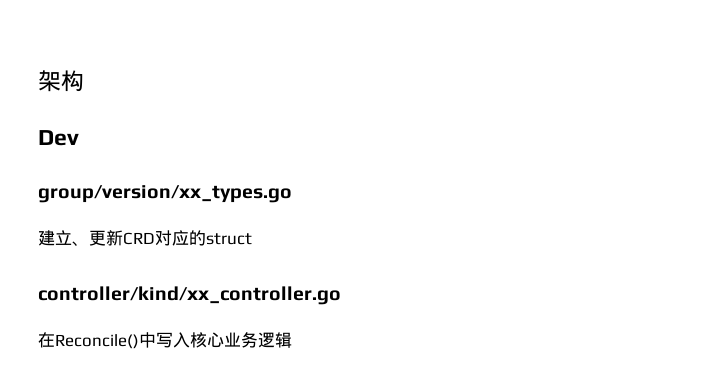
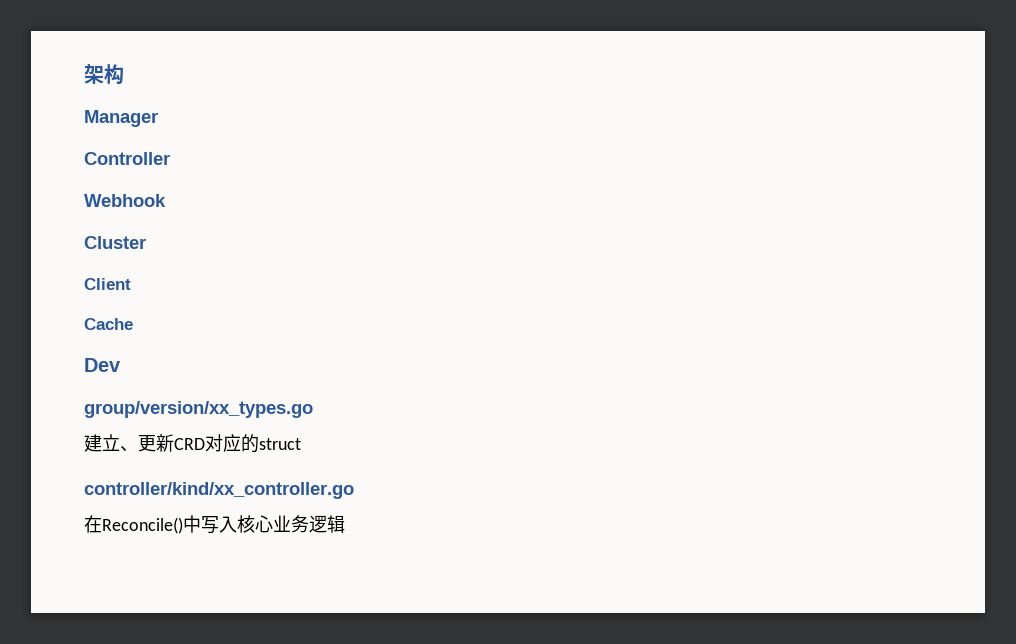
(84, 81) none -> [84,110,158,127] [84,152,170,165] [84,194,166,207] [84,236,146,249] [84,278,131,290] [84,318,133,330] // Manager // Controller // Webhook // Cluster // Client // Cache

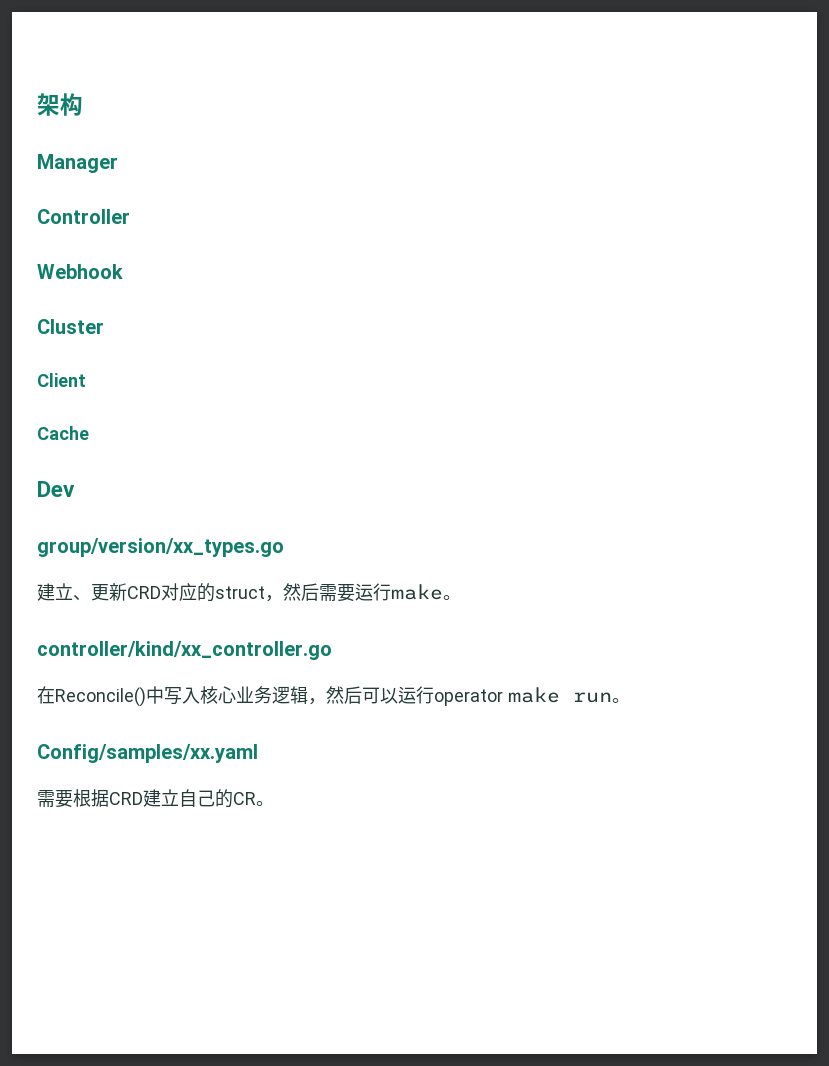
(301, 444) none -> [265,583,461,602] ，然后需要运行make。
(345, 524) none -> [308,686,630,706] [37,744,258,763] [37,789,274,808] ，然后可以运行operator make run。 // Config/samples/xx.yaml // 需要根据CRD建立自己的CR。

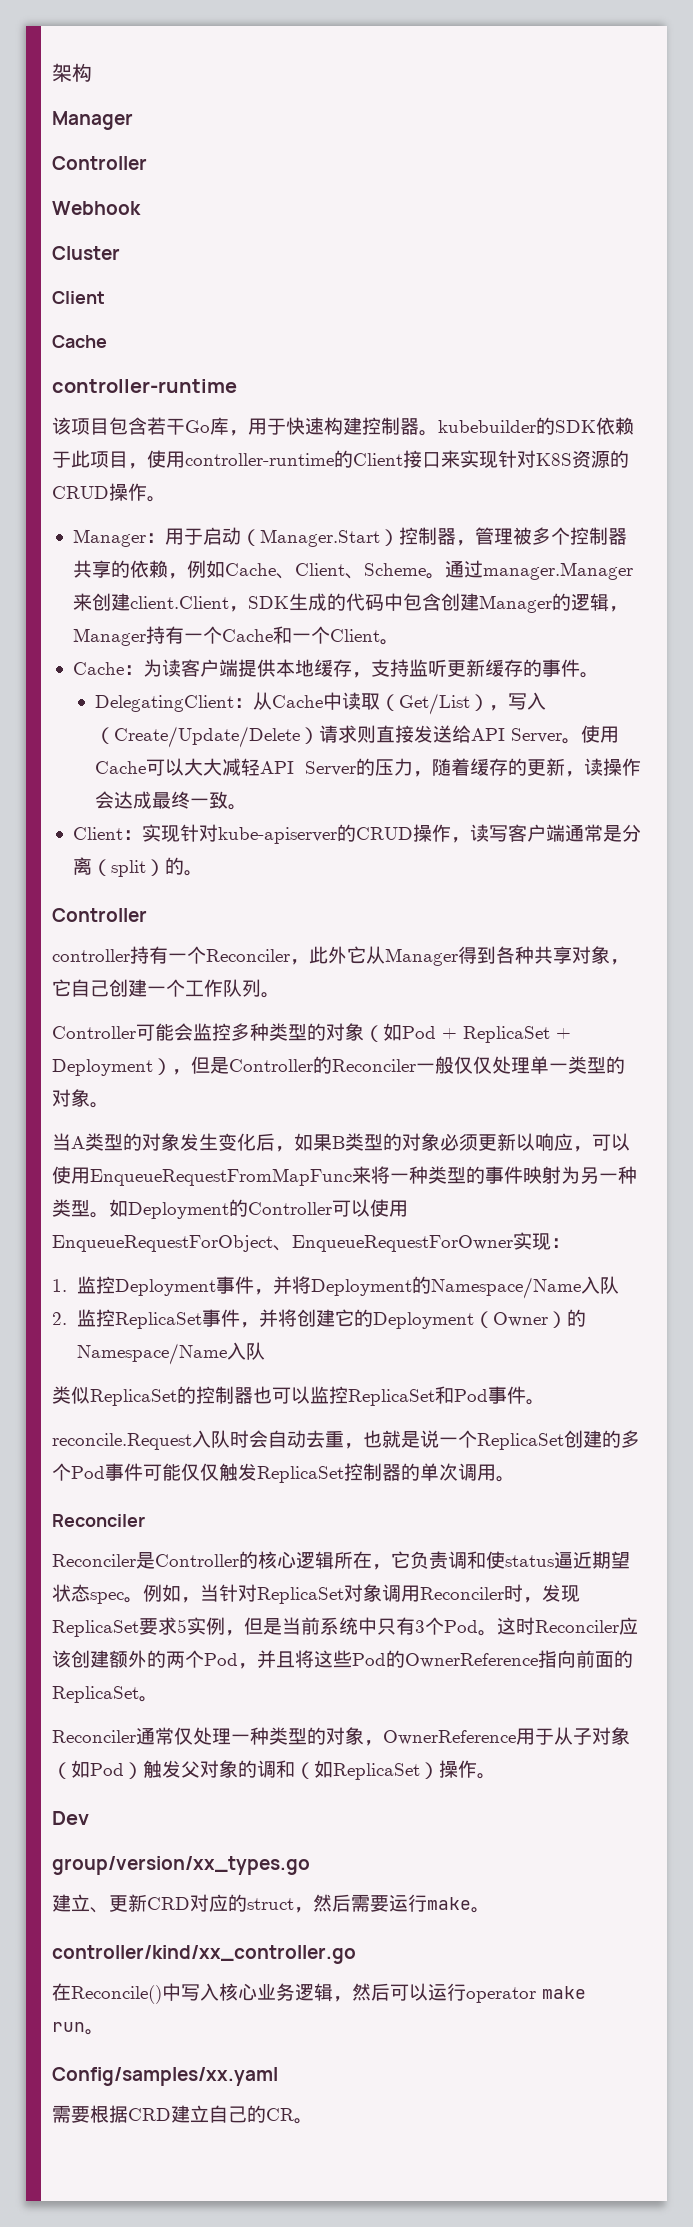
(89, 433) none -> [52,379,237,393] [52,417,634,436] [52,450,629,469] [52,483,166,502] [72,527,627,547] [72,560,633,580] [72,593,628,613] [72,626,399,646] [72,659,599,678] [95,692,547,715] [95,725,620,748] [95,758,641,777] [95,791,248,810] [72,824,641,844] [72,857,203,877] [52,908,147,922] [52,946,629,966] [52,979,280,998] [52,1023,571,1043] [52,1056,625,1076] [52,1089,109,1108] [52,1133,630,1152] [52,1166,637,1186] [52,1199,408,1219] [52,1232,570,1252] [52,1276,619,1299] [52,1309,586,1329] [76,1342,265,1365] [52,1386,545,1406] [52,1430,640,1450] [52,1463,515,1483] [52,1514,145,1527] [52,1551,630,1570] [52,1584,580,1604] [52,1617,638,1637] [52,1650,633,1669] [52,1686,158,1703] [52,1727,630,1746] [52,1760,496,1780] // controller-runtime // 该项目包含若干Go库，用于快速构建控制器。kubebuilder的SDK依赖于此项目，使用controller-runtime的Client接口来实现针对K8S资源的CRUD操作。 // Manager：用于启动（Manager.Start）控制器，管理被多个控制器共享的依赖，例如Cache、Client、Scheme。通过manager.Manager来创建client.Client，SDK生成的代码中包含创建Manager的逻辑，Manager持有一个Cache和一个Client。 // Cache：为读客户端提供本地缓存，支持监听更新缓存的事件。 // DelegatingClient：从Cache中读取（Get/List），写入（Create/Update/Delete）请求则直接发送给API Server。使用Cache可以大大减轻API Server的压力，随着缓存的更新，读操作会达成最终一致。 // Client：实现针对kube-apiserver的CRUD操作，读写客户端通常是分离（split）的。 // Controller // controller持有一个Reconciler，此外它从Manager得到各种共享对象，它自己创建一个工作队列。 // Controller可能会监控多种类型的对象（如Pod + ReplicaSet + Deployment），但是Controller的Reconciler一般仅仅处理单一类型的对象。 // 当A类型的对象发生变化后，如果B类型的对象必须更新以响应，可以使用EnqueueRequestFromMapFunc来将一种类型的事件映射为另一种类型。如Deployment的Controller可以使用EnqueueRequestForObject、EnqueueRequestForOwner实现： // 1.监控Deployment事件，并将Deployment的Namespace/Name入队 // 2.监控ReplicaSet事件，并将创建它的Deployment（Owner）的Namespace/Name入队 // 类似ReplicaSet的控制器也可以监控ReplicaSet和Pod事件。 // reconcile.Request入队时会自动去重，也就是说一个ReplicaSet创建的多个Pod事件可能仅仅触发ReplicaSet控制器的单次调用。 // Reconciler // Reconciler是Controller的核心逻辑所在，它负责调和使status逼近期望状态spec。例如，当针对ReplicaSet对象调用Reconciler时，发现ReplicaSet要求5实例，但是当前系统中只有3个Pod。这时Reconciler应该创建额外的两个Pod，并且将这些Pod的OwnerReference指向前面的ReplicaSet。 // Reconciler通常仅处理一种类型的对象，OwnerReference用于从子对象（如Pod）触发父对象的调和（如ReplicaSet）操作。

